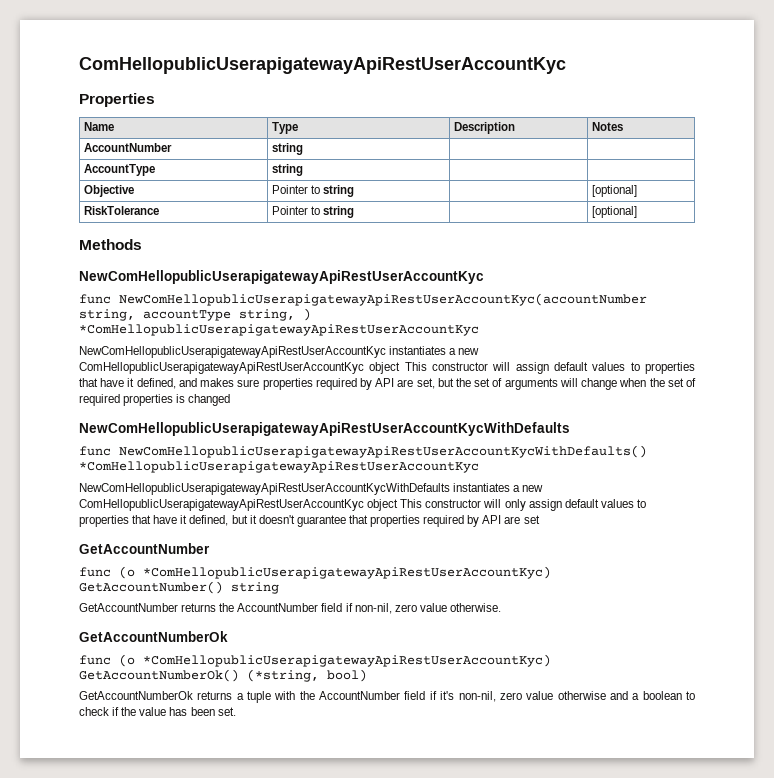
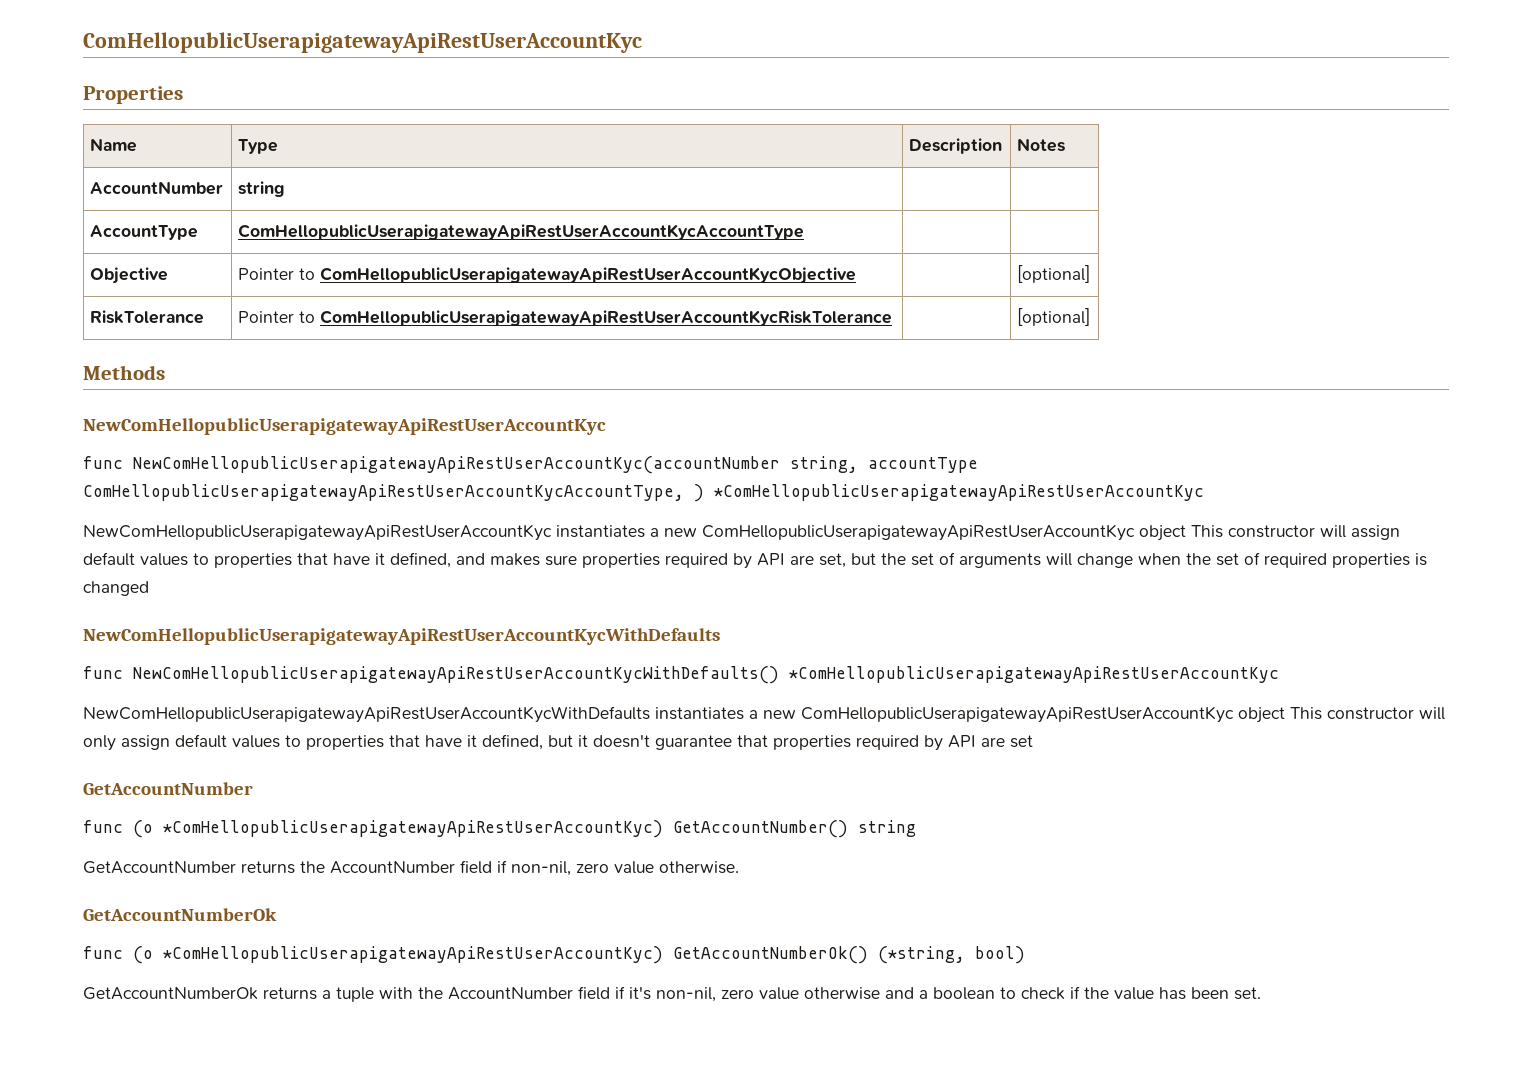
[271,164,303,176] string -> [238,224,805,240] ComHellopublicUserapigatewayApiRestUserAccountKycAccountType
[322,185,354,197] string -> [320,267,857,284] ComHellopublicUserapigatewayApiRestUserAccountKycObjective
[322,206,354,218] string -> [320,310,893,326] ComHellopublicUserapigatewayApiRestUserAccountKycRiskTolerance
[239,309,295,321] string, -> [83,484,684,501] ComHellopublicUserapigatewayApiRestUserAccountKycAccountType,

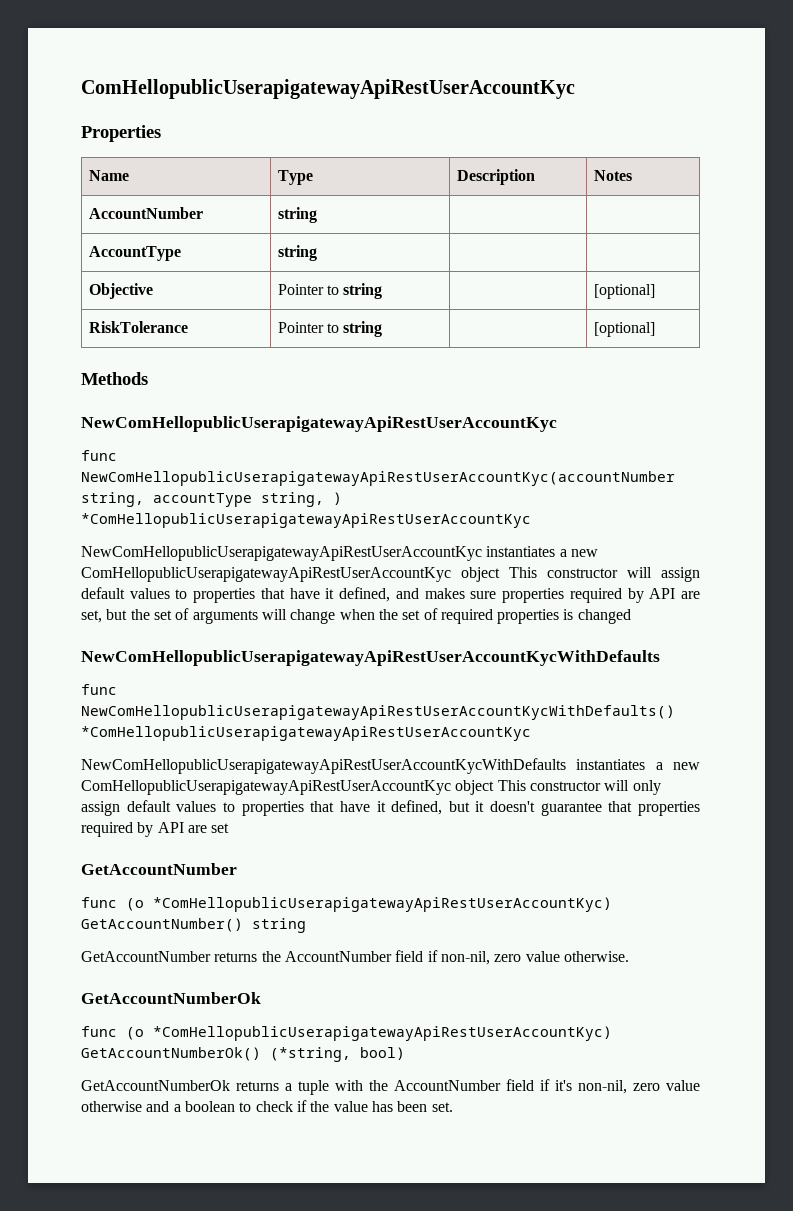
[238,224,805,240] ComHellopublicUserapigatewayApiRestUserAccountKycAccountType -> [277,245,317,261] string
[320,267,857,284] ComHellopublicUserapigatewayApiRestUserAccountKycObjective -> [343,283,383,299] string
[320,310,893,326] ComHellopublicUserapigatewayApiRestUserAccountKycRiskTolerance -> [343,321,383,337] string
[83,484,684,501] ComHellopublicUserapigatewayApiRestUserAccountKycAccountType, -> [261,492,324,507] string,

